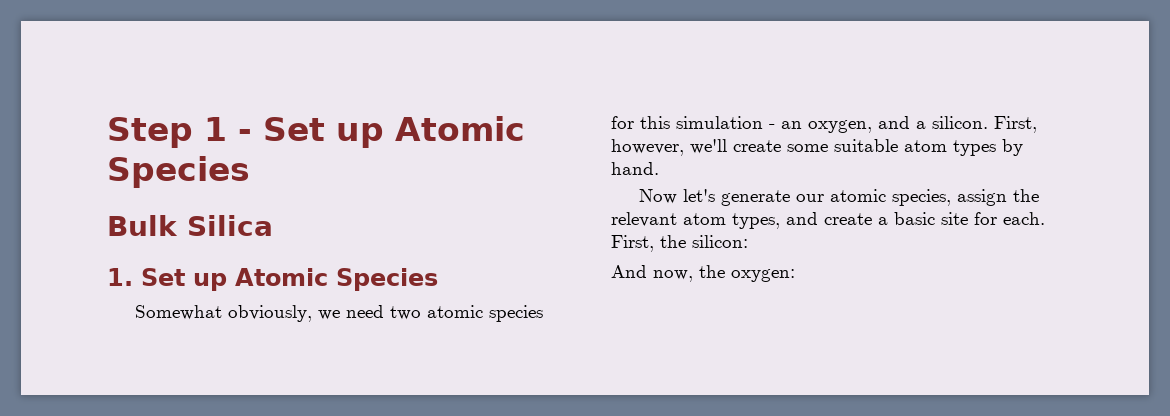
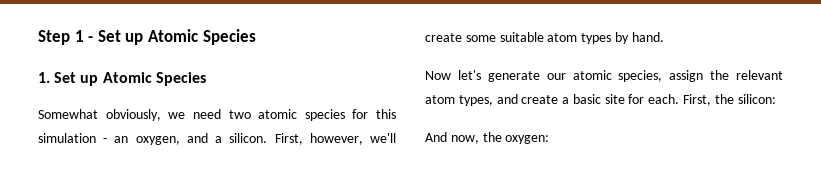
[107,215,273,236] // Bulk Silica -> (256, 37) none

